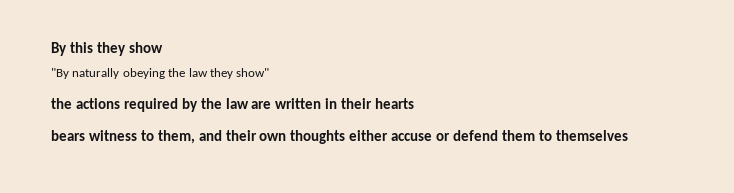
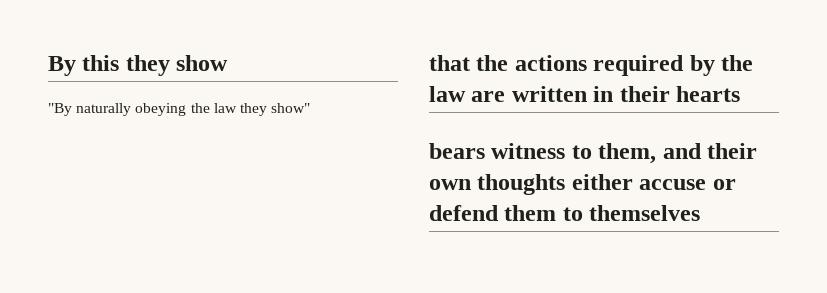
(270, 72) none -> [429,55,470,71] that

